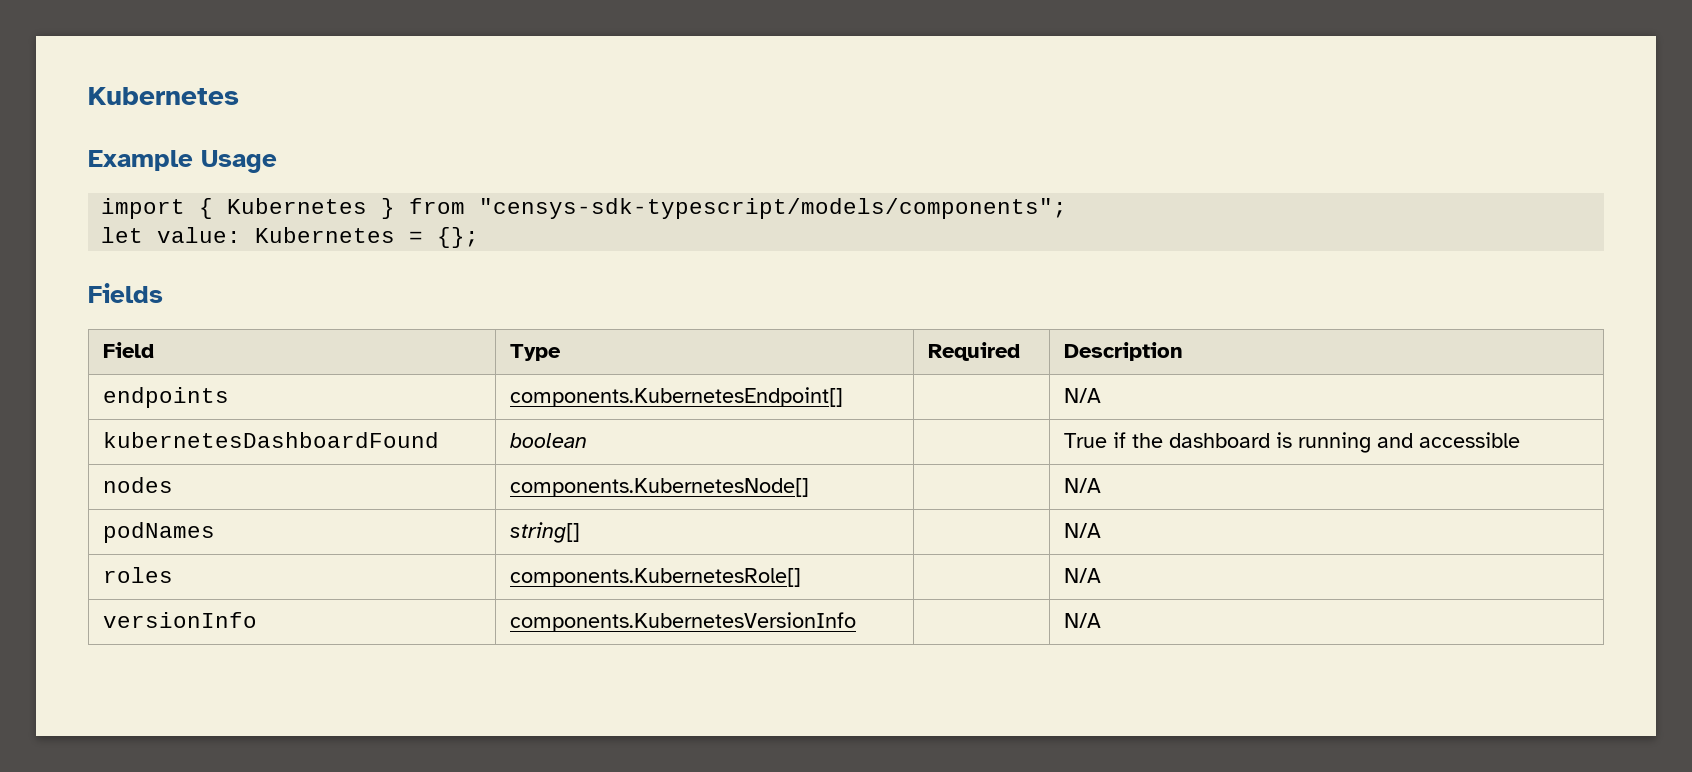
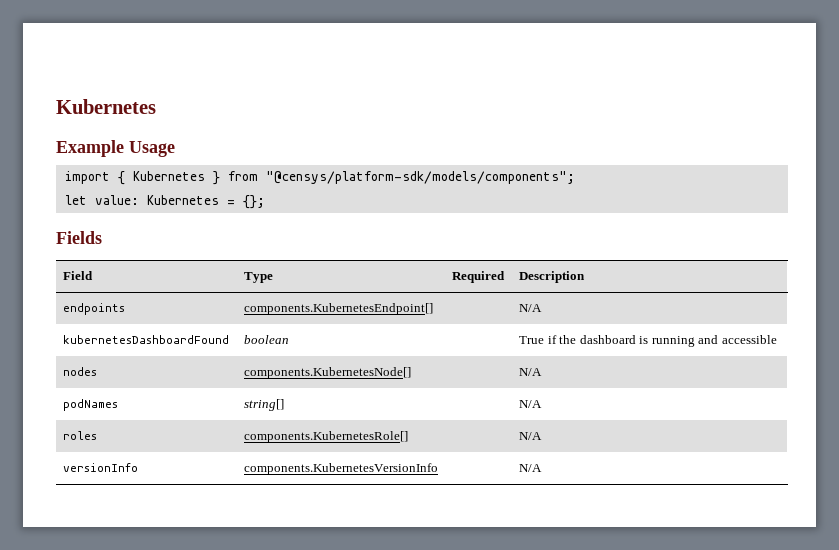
[479,198,1068,219] "censys-sdk-typescript/models/components"; -> [265,171,575,184] "@censys/platform-sdk/models/components";

